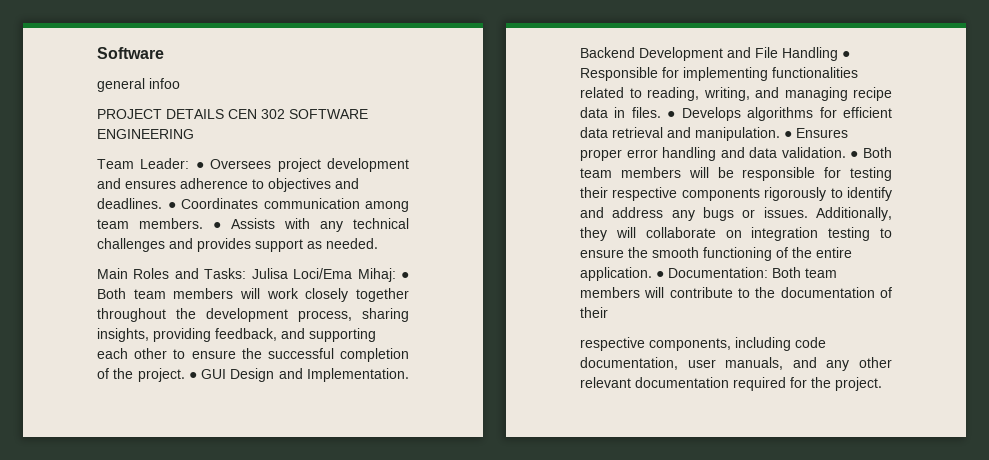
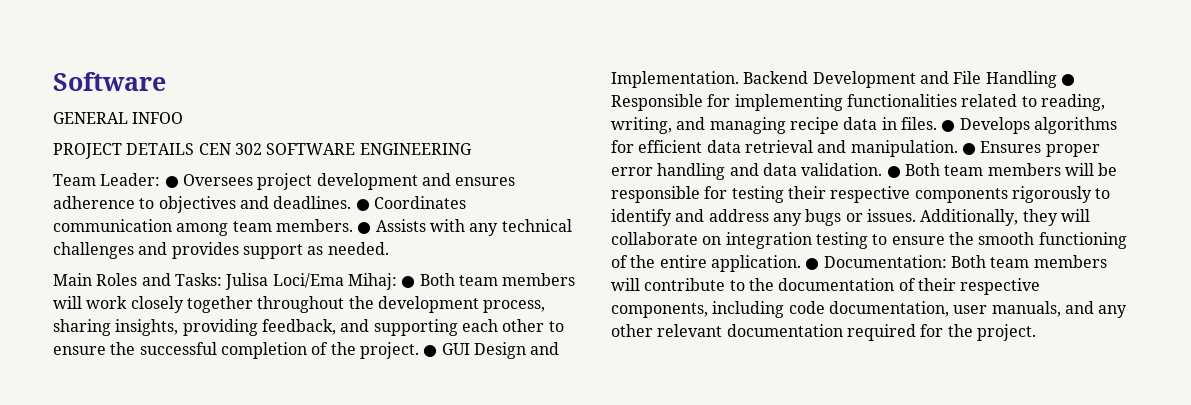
[97,78,180,92] general infoo -> [53,112,184,124] GENERAL INFOO
(608, 312) // -> (956, 284) none

